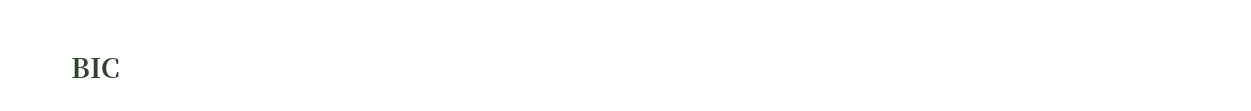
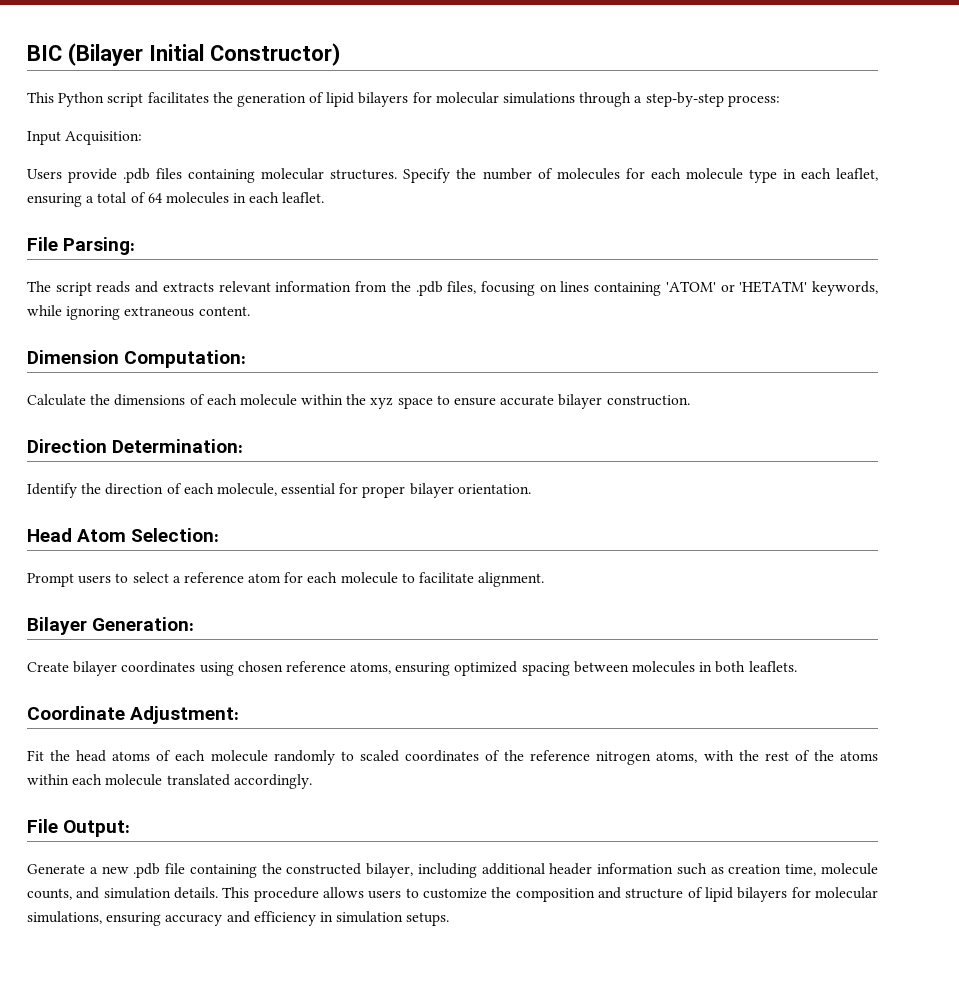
(120, 68) none -> [68,43,341,66] [27,92,780,107] [27,131,143,145] [27,168,878,183] [27,192,325,207] [27,237,136,255] [27,281,878,296] [27,305,250,320] [27,350,247,368] [27,394,690,409] [27,439,244,453] [27,483,531,498] [27,528,220,542] [27,572,545,587] [27,617,195,635] [27,661,797,676] [27,706,240,724] [27,750,878,765] [27,774,312,789] [27,819,131,837] [27,863,878,878] [27,887,879,902] [27,911,450,926] (Bilayer Initial Constructor) // This Python script facilitates the generation of lipid bilayers for molecular simulations through a step-by-step process: // Input Acquisition: // Users provide .pdb files containing molecular structures. Specify the number of molecules for each molecule type in each leaflet, ensuring a total of 64 molecules in each leaflet. // File Parsing: // The script reads and extracts relevant information from the .pdb files, focusing on lines containing 'ATOM' or 'HETATM' keywords, while ignoring extraneous content. // Dimension Computation: // Calculate the dimensions of each molecule within the xyz space to ensure accurate bilayer construction. // Direction Determination: // Identify the direction of each molecule, essential for proper bilayer orientation. // Head Atom Selection: // Prompt users to select a reference atom for each molecule to facilitate alignment. // Bilayer Generation: // Create bilayer coordinates using chosen reference atoms, ensuring optimized spacing between molecules in both leaflets. // Coordinate Adjustment: // Fit the head atoms of each molecule randomly to scaled coordinates of the reference nitrogen atoms, with the rest of the atoms within each molecule translated accordingly. // File Output: // Generate a new .pdb file containing the constructed bilayer, including additional header information such as creation time, molecule counts, and simulation details. This procedure allows users to customize the composition and structure of lipid bilayers for molecular simulations, ensuring accuracy and efficiency in simulation setups.

